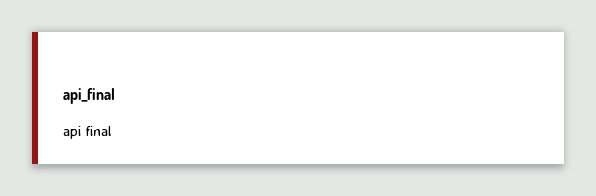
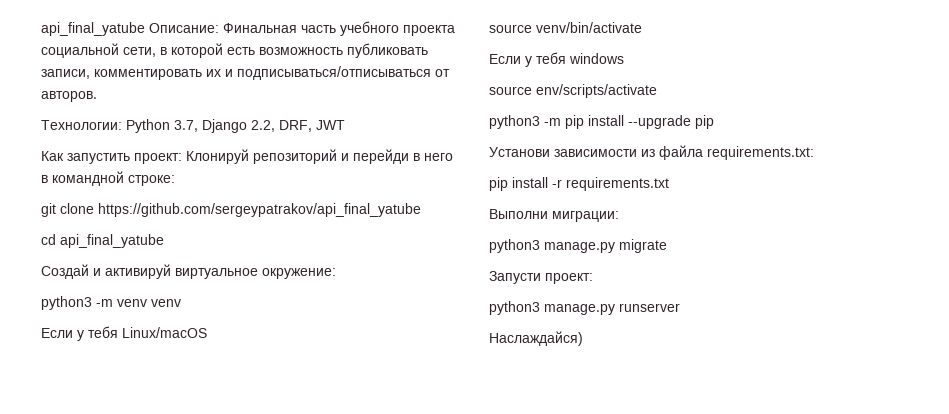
[63,88,115,104] [63,126,112,139] api_final // api final -> [41,21,455,36] [41,43,428,58] [41,66,450,80] [41,91,97,102] [41,119,345,133] [41,149,453,164] [41,171,175,186] [41,203,421,217] [41,234,164,248] [41,264,336,279] [41,296,181,310] [41,326,207,341] [489,22,642,33] [489,52,624,67] [489,84,657,98] [489,115,714,129] [489,145,814,160] [489,177,669,191] [489,209,619,222] [489,239,667,253] [489,271,593,284] [489,301,680,315] [489,331,583,346] api_final_yatube Описание: Финальная часть учебного проекта социальной сети, в которой есть возможность публиковать записи, комментировать их и подписываться/отписываться от авторов. // Технологии: Python 3.7, Django 2.2, DRF, JWT // Как запустить проект: Клонируй репозиторий и перейди в него в командной строке: // git clone https://github.com/sergeypatrakov/api_final_yatube // cd api_final_yatube // Cоздай и активируй виртуальное окружение: // python3 -m venv venv // Если у тебя Linux/macOS // source venv/bin/activate // Если у тебя windows // source env/scripts/activate // python3 -m pip install --upgrade pip // Установи зависимости из файла requirements.txt: // pip install -r requirements.txt // Выполни миграции: // python3 manage.py migrate // Запусти проект: // python3 manage.py runserver // Наслаждайся)

